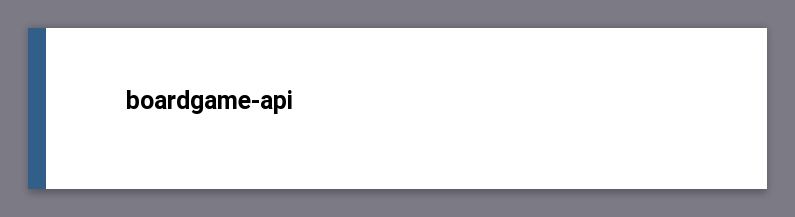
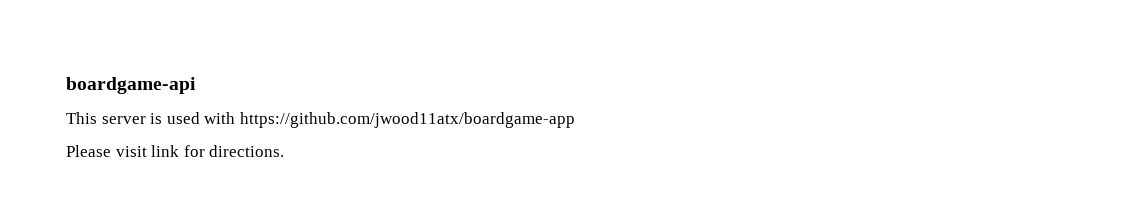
(293, 102) none -> [66,112,575,128] [66,145,285,157] // This server is used with https://github.com/jwood11atx/boardgame-app // Please visit link for directions.

